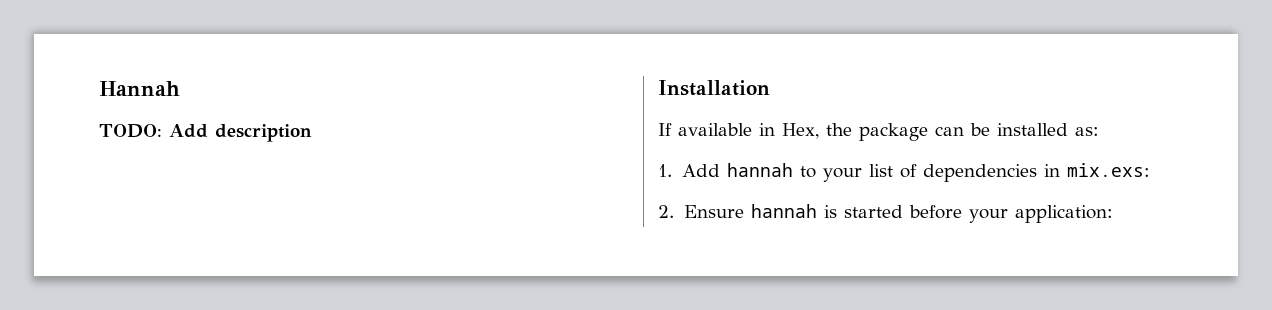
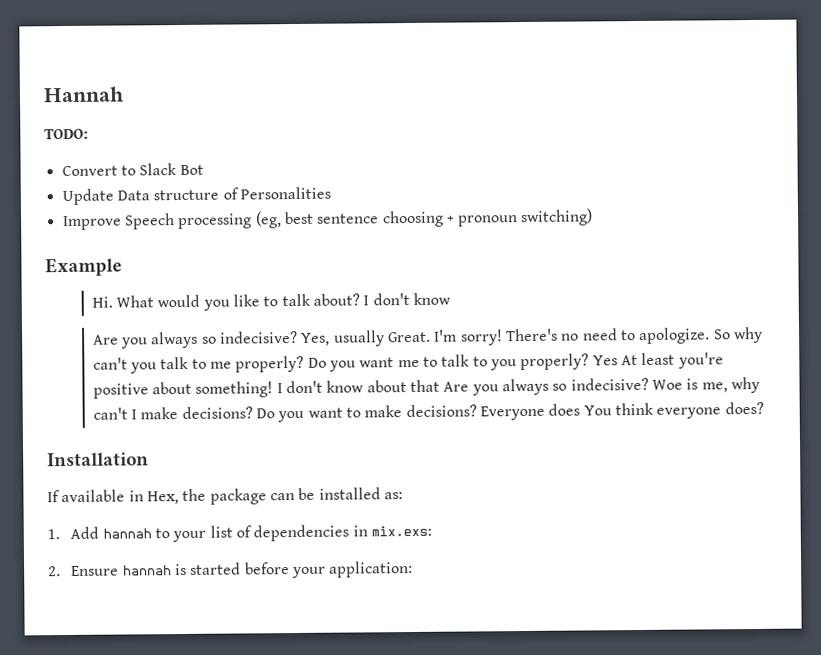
[169,124,312,142] Add description -> [61,163,204,177] [61,186,331,206] [62,208,594,231] [45,257,122,277] [91,292,451,311] [92,326,763,349] [92,352,724,374] [92,376,760,399] [92,401,764,423] // Convert to Slack Bot // Update Data structure of Personalities // Improve Speech processing (eg, best sentence choosing + pronoun switching) // Example // Hi. What would you like to talk about? I don't know // Are you always so indecisive? Yes, usually Great. I'm sorry! There's no need to apologize. So why can't you talk to me properly? Do you want me to talk to you properly? Yes At least you're positive about something! I don't know about that Are you always so indecisive? Woe is me, why can't I make decisions? Do you want to make decisions? Everyone does You think everyone does?

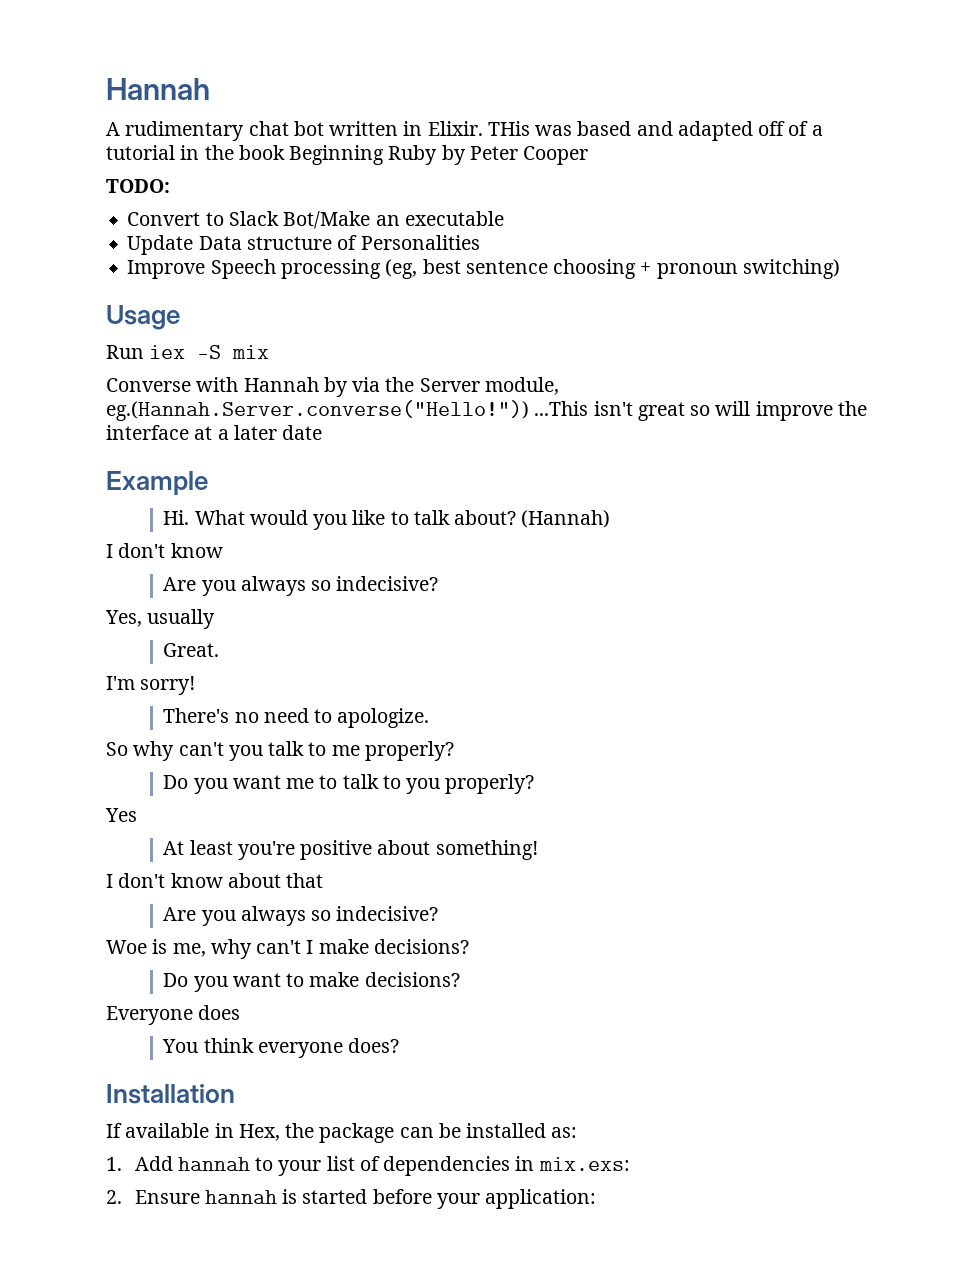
[43,86,125,103] Hannah -> [106,78,210,100] [106,121,823,141] [106,145,589,165] Hannah // A rudimentary chat bot written in Elixir. THis was based and adapted off of a tutorial in the book Beginning Ruby by Peter Cooper
[179,164,204,176] Bot -> [283,211,504,229] Bot/Make an executable
(594, 217) none -> [106,305,180,330] [106,345,270,359] [106,377,559,397] [106,400,867,421] [106,425,323,440] // Usage // Run iex -S mix // Converse with Hannah by via the Server module, eg.(Hannah.Server.converse("Hello!")) ...This isn't great so will improve the interface at a later date
(360, 299) none -> [521,510,611,528] (Hannah) //
(299, 337) none -> (439, 583) //
(385, 338) none -> (216, 619) //
(431, 337) none -> (220, 650) //
(503, 337) none -> (196, 685) //
(711, 336) none -> (430, 718) //
(305, 364) none -> (454, 751) //
(590, 362) none -> (535, 784) //
(618, 360) none -> (137, 815) //
(274, 389) none -> (538, 850) //
[443,377,649,396] Are you always so indecisive? -> [163,906,439,926] // Are you always so indecisive? //
(253, 412) none -> (469, 946) //
(477, 411) none -> (460, 979) //
(581, 409) none -> (241, 1012) //

